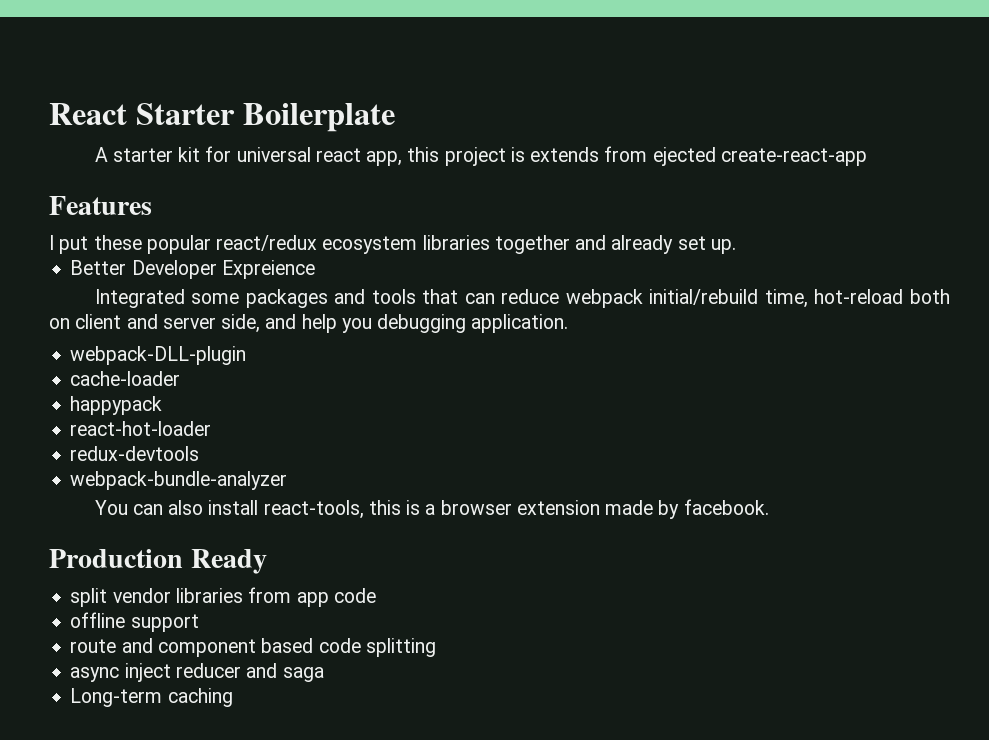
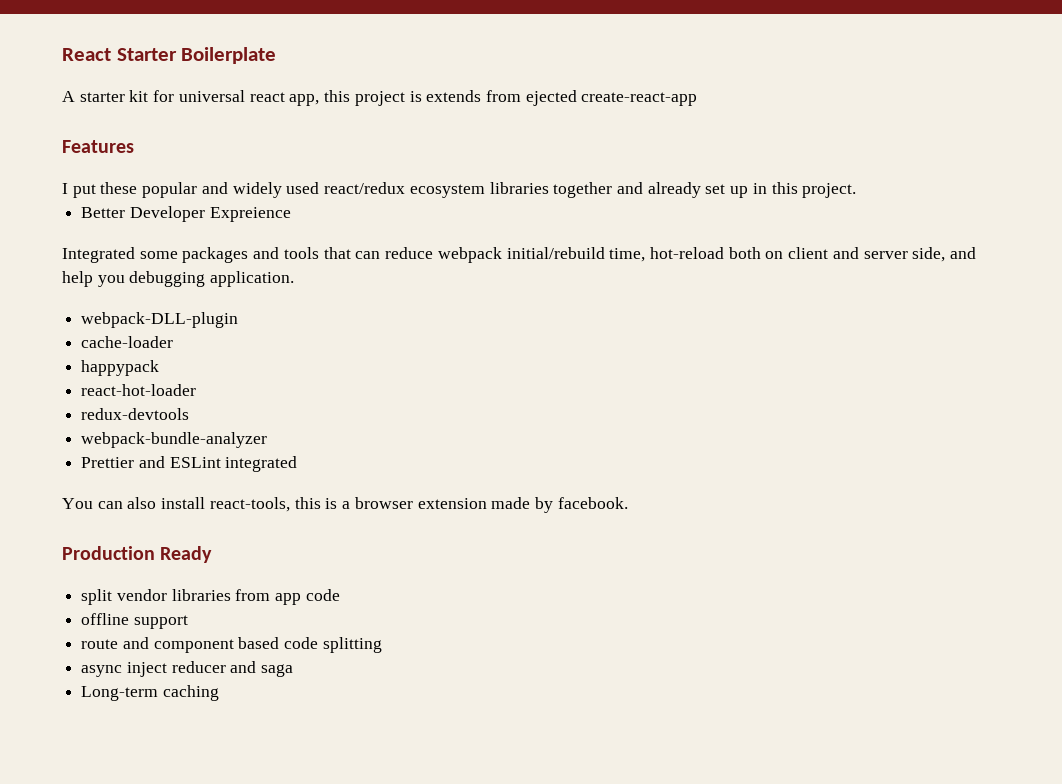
(211, 244) none -> [201,182,320,198] and widely used
[710,239,736,254] up. -> [730,182,857,198] up in this project.
(288, 480) none -> [81,456,298,472] // Prettier and ESLint integrated

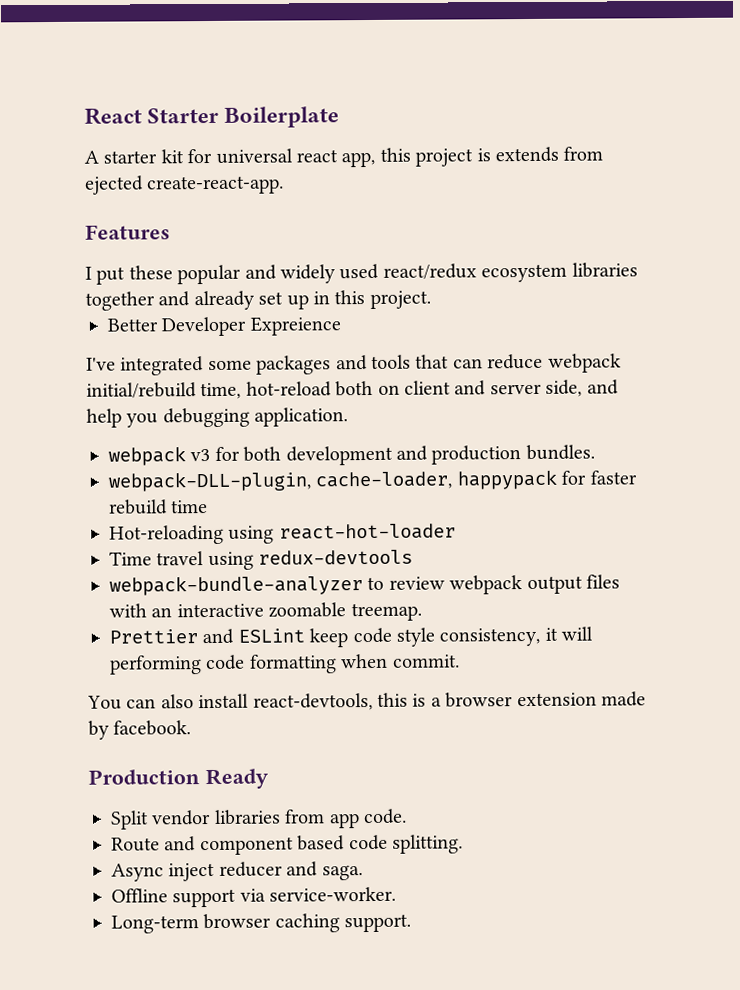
[581,92,698,106] create-react-app -> [146,175,285,195] create-react-app.
[62,247,135,263] Integrated -> [86,356,205,376] I've integrated
[81,312,239,328] [81,336,174,348] [81,360,160,376] [81,384,197,396] [81,408,190,420] [81,432,268,448] [81,456,298,472] webpack-DLL-plugin // cache-loader // happypack // react-hot-loader // redux-devtools // webpack-bundle-analyzer // Prettier and ESLint integrated -> [108,444,595,466] [108,469,637,492] [109,499,209,515] [109,523,456,545] [109,549,414,571] [109,574,620,596] [109,602,422,622] [109,626,594,648] [110,653,460,675] webpack v3 for both development and production bundles. // webpack-DLL-plugin, cache-loader, happypack for faster rebuild time // Hot-reloading using react-hot-loader // Time travel using redux-devtools // webpack-bundle-analyzer to review webpack output files with an interactive zoomable treemap. // Prettier and ESLint keep code style consistency, it will performing code formatting when commit.
[209,497,290,512] react-tools, -> [252,692,373,711] react-devtools,
[81,589,113,605] split -> [110,810,149,830] Split
[305,589,340,601] [81,613,188,629] [81,639,119,649] code // offline support // route -> [363,808,407,825] [111,837,160,852] code. // Route
[322,637,382,653] [81,665,123,677] splitting // async -> [392,834,463,854] [111,863,164,882] splitting. // Async
[261,664,294,677] [81,685,219,701] saga // Long-term caching -> [321,865,363,881] [111,886,397,908] [111,913,412,934] saga. // Offline support via service-worker. // Long-term browser caching support.

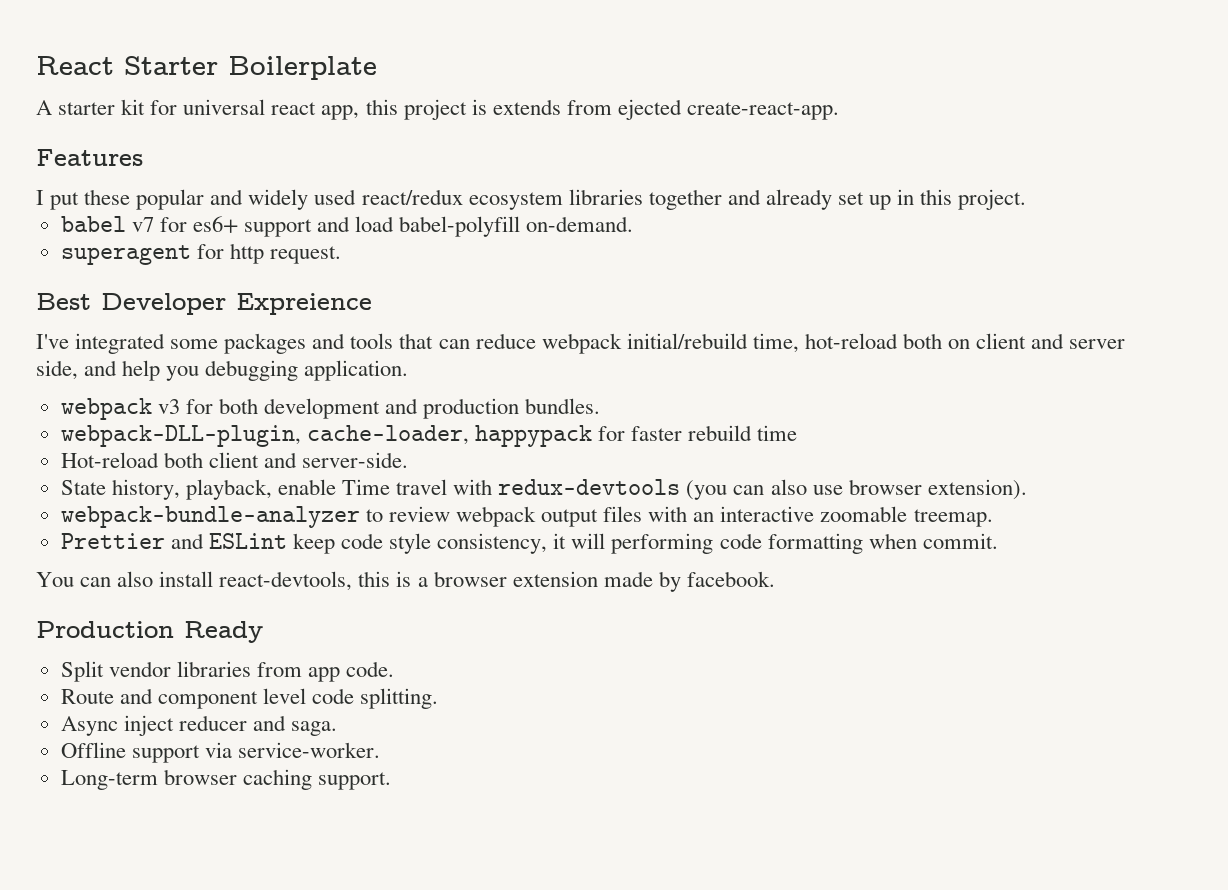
[107,318,158,332] Better -> [60,216,634,237] [60,243,341,265] [36,293,91,310] babel v7 for es6+ support and load babel-polyfill on-demand. // superagent for http request. // Best
[109,523,456,545] Hot-reloading using react-hot-loader // -> [60,452,409,468] [60,479,336,500] Hot-reload both client and server-side. // State history, playback, enable
[207,551,254,571] using -> [453,479,493,495] with
(414, 557) none -> [686,479,1027,500] (you can also use browser extension).
[297,835,346,851] based -> [262,688,306,704] level

